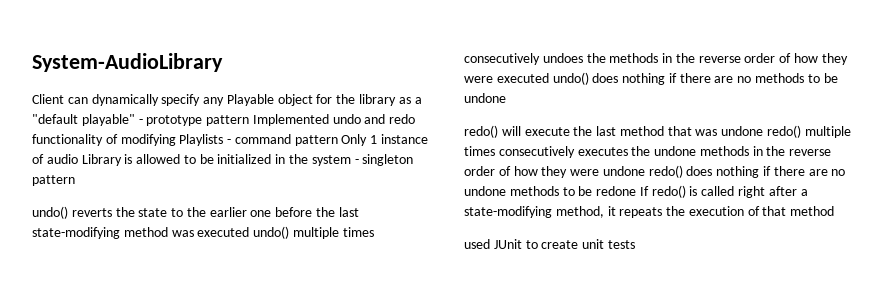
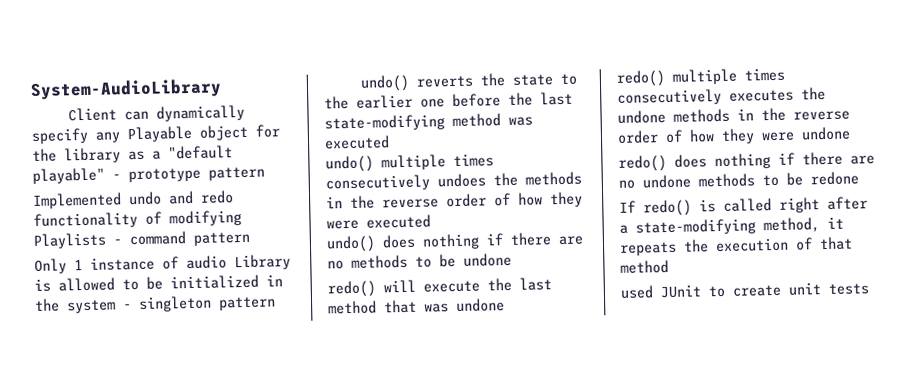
(250, 120) none -> (265, 173) //
(338, 140) none -> (250, 238) //
(250, 232) none -> (390, 142) //
(549, 78) none -> (431, 221) //
(764, 131) none -> (505, 305) //
(645, 171) none -> (851, 133) //
(637, 191) none -> (859, 178) //

